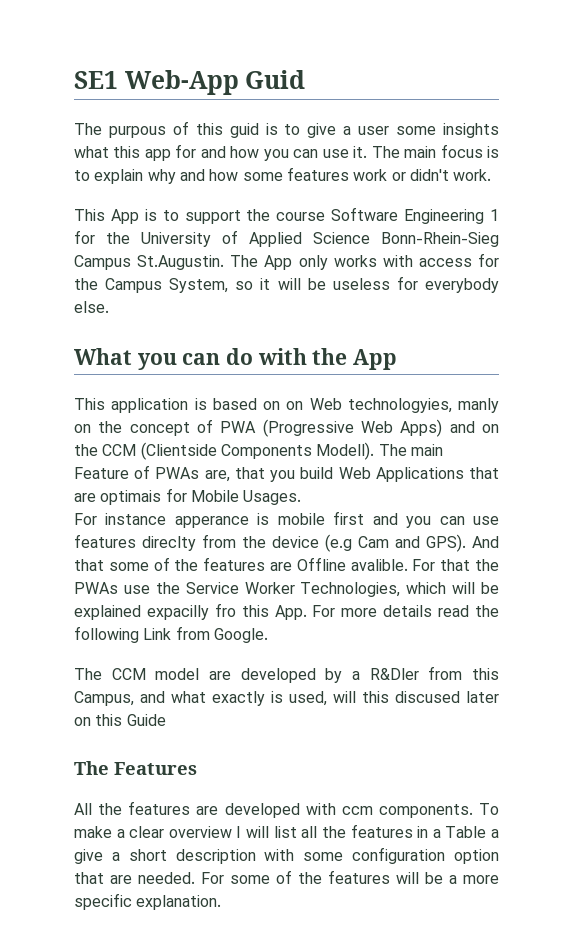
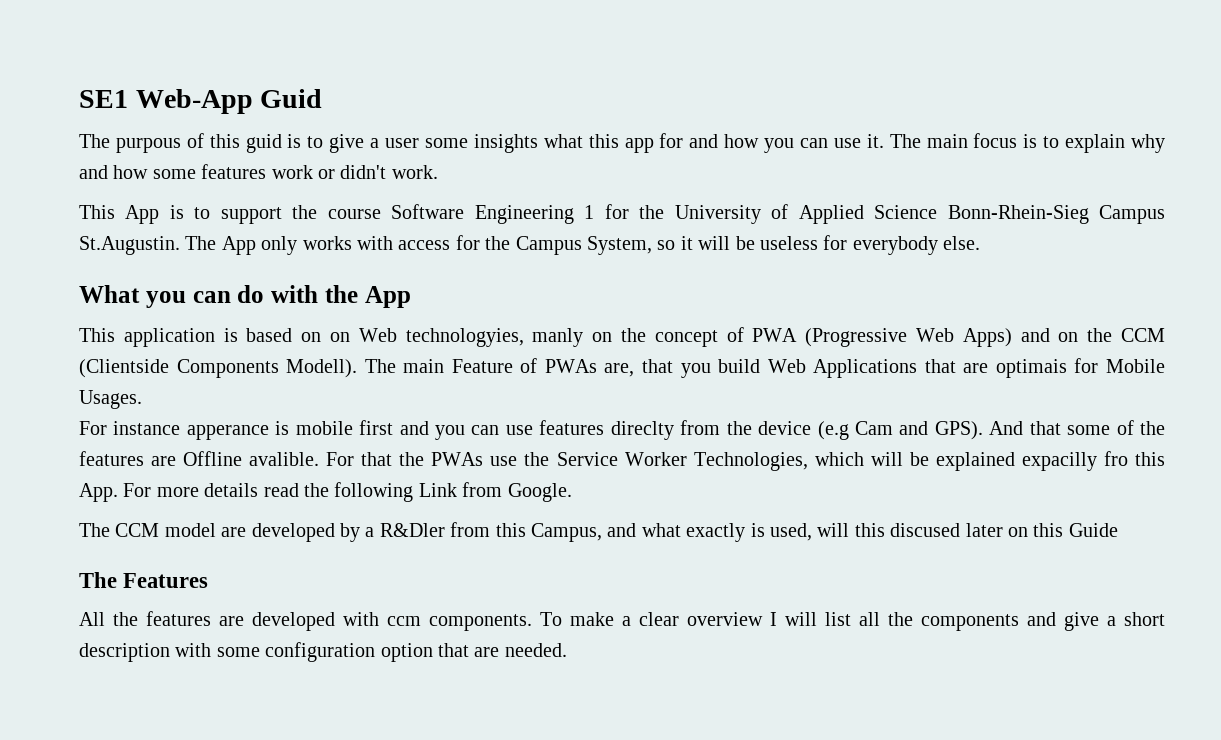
[350,824,500,838] features in a Table a -> [921,612,1056,631] components and
[201,870,499,884] [74,893,222,910] For some of the features will be a more specific explanation. -> (567, 650) none

